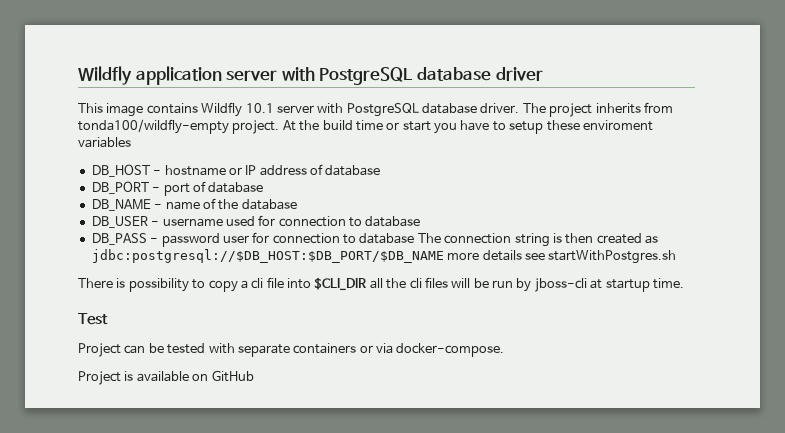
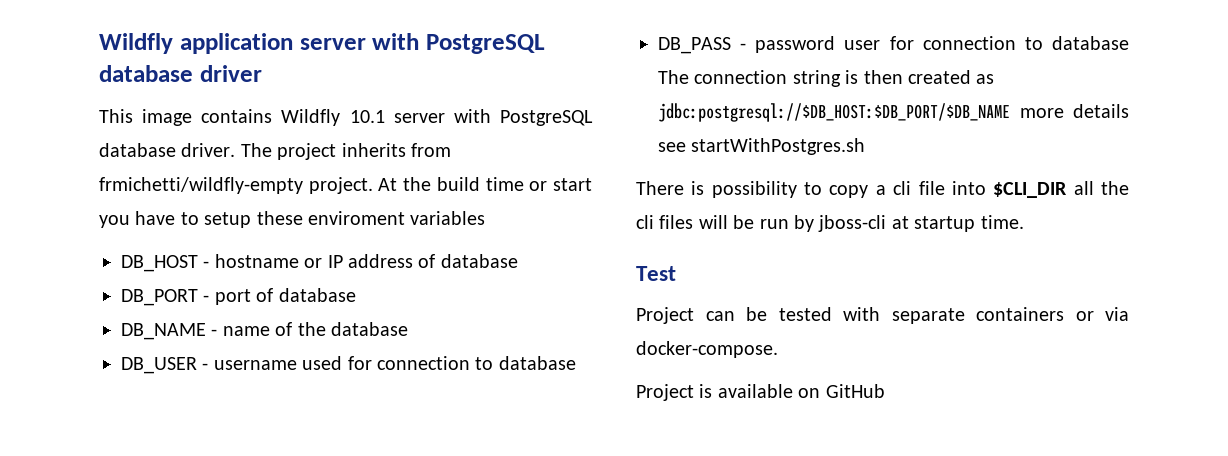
[78,119,229,134] tonda100/wildfly-empty -> [99,177,303,194] frmichetti/wildfly-empty

